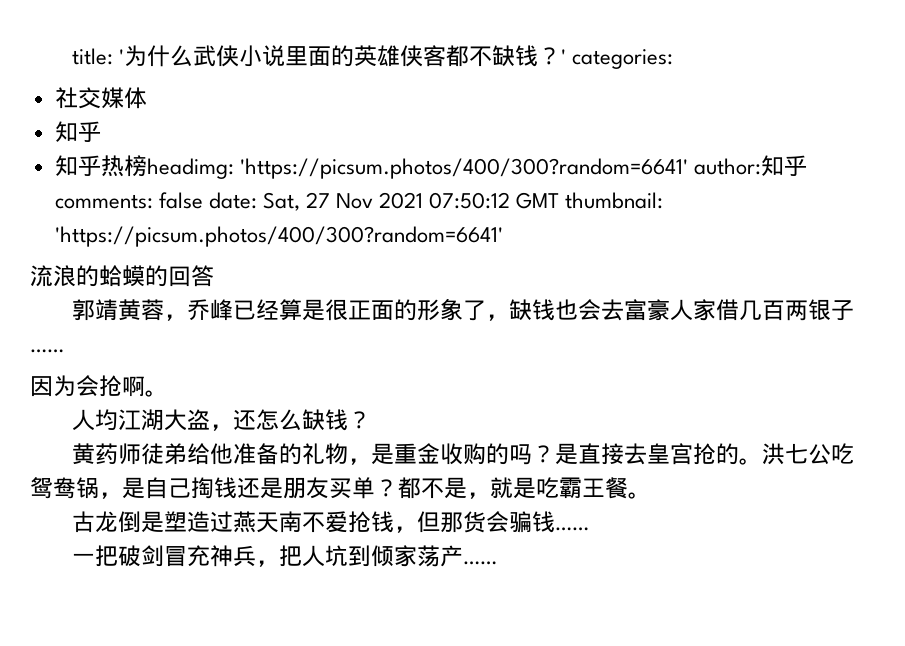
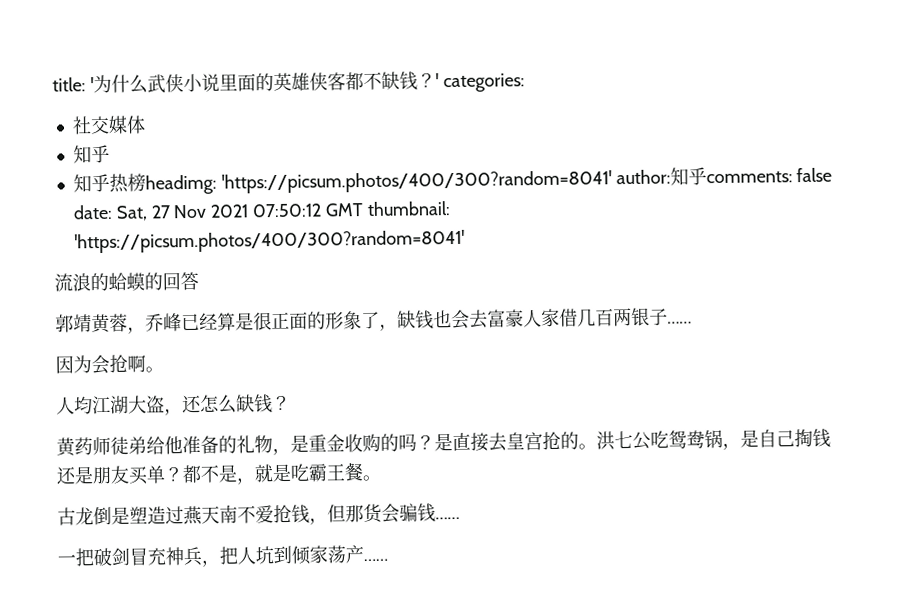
[239,158,688,179] 'https://picsum.photos/400/300?random=6641' -> [220,170,612,194] 'https://picsum.photos/400/300?random=8041'
[54,226,503,247] 'https://picsum.photos/400/300?random=6641' -> [73,229,465,254] 'https://picsum.photos/400/300?random=8041'

